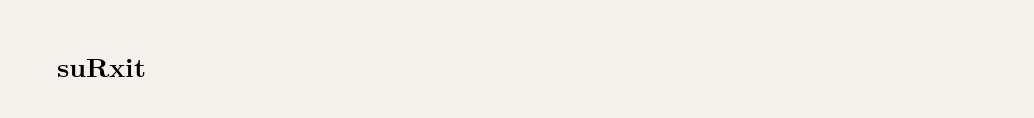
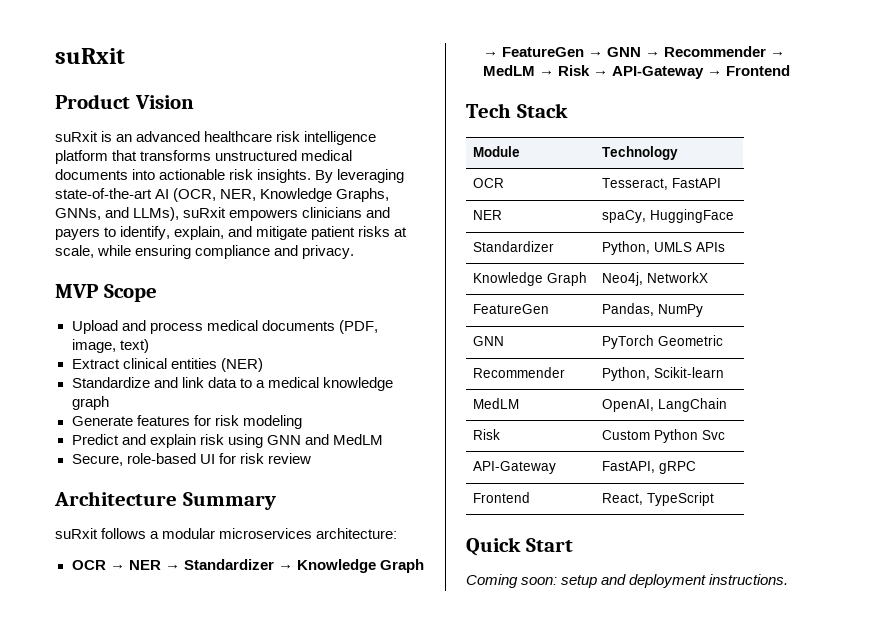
[57,59,146,77] suRxit -> [55,48,125,64] [55,94,194,109] [55,131,377,145] [55,150,353,164] [55,169,405,183] [55,188,390,202] [55,207,391,221] [55,226,408,240] [55,245,355,259] [55,284,157,302] [71,320,378,334] [71,339,149,353] [71,358,263,372] [71,377,393,391] [71,396,109,410] [71,415,302,429] [71,434,383,448] [71,453,311,466] [54,491,276,510] [55,528,398,539] [71,559,424,573] [482,46,785,57] [482,65,790,79] [466,103,568,118] [473,146,521,157] [602,146,679,160] [473,178,505,188] [602,178,722,190] [473,210,503,220] [602,209,735,223] [473,241,555,252] [602,241,726,255] [473,272,588,286] [602,272,709,286] [473,304,550,314] [602,303,704,317] [473,336,505,346] [602,335,724,349] [473,367,566,378] [602,367,725,381] [473,398,520,409] [602,398,728,412] [473,429,501,440] [602,429,726,443] [473,461,557,474] [602,461,697,474] [473,492,531,503] [602,492,715,506] [466,537,573,556] [466,574,789,588] suRxit // Product Vision // suRxit is an advanced healthcare risk intelligence platform that transforms unstructured medical documents into actionable risk insights. By leveraging state-of-the-art AI (OCR, NER, Knowledge Graphs, GNNs, and LLMs), suRxit empowers clinicians and payers to identify, explain, and mitigate patient risks at scale, while ensuring compliance and privacy. // MVP Scope // Upload and process medical documents (PDF, image, text) // Extract clinical entities (NER) // Standardize and link data to a medical knowledge graph // Generate features for risk modeling // Predict and explain risk using GNN and MedLM // Secure, role-based UI for risk review // Architecture Summary // suRxit follows a modular microservices architecture: // OCR → NER → Standardizer → Knowledge Graph → FeatureGen → GNN → Recommender → MedLM → Risk → API-Gateway → Frontend // Tech Stack // Module | Technology // OCR | Tesseract, FastAPI // NER | spaCy, HuggingFace // Standardizer | Python, UMLS APIs // Knowledge Graph | Neo4j, NetworkX // FeatureGen | Pandas, NumPy // GNN | PyTorch Geometric // Recommender | Python, Scikit-learn // MedLM | OpenAI, LangChain // Risk | Custom Python Svc // API-Gateway | FastAPI, gRPC // Frontend | React, TypeScript // Quick Start // Coming soon: setup and deployment instructions.

